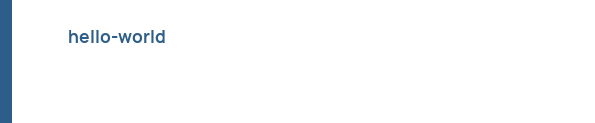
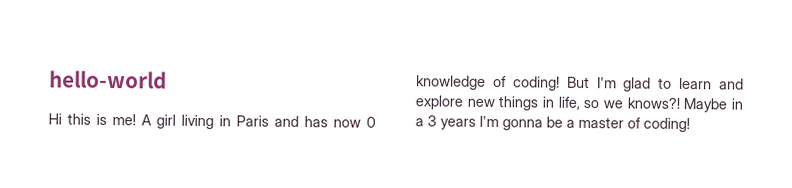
(166, 36) none -> [48,113,376,130] [416,75,744,92] [415,95,743,113] [415,115,690,133] // Hi this is me! A girl living in Paris and has now 0 knowledge of coding! But I'm glad to learn and explore new things in life, so we knows?! Maybe in a 3 years I'm gonna be a master of coding!

